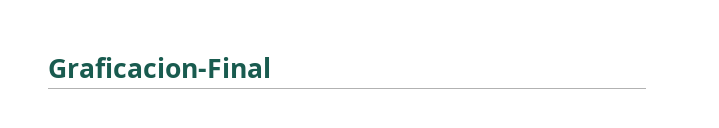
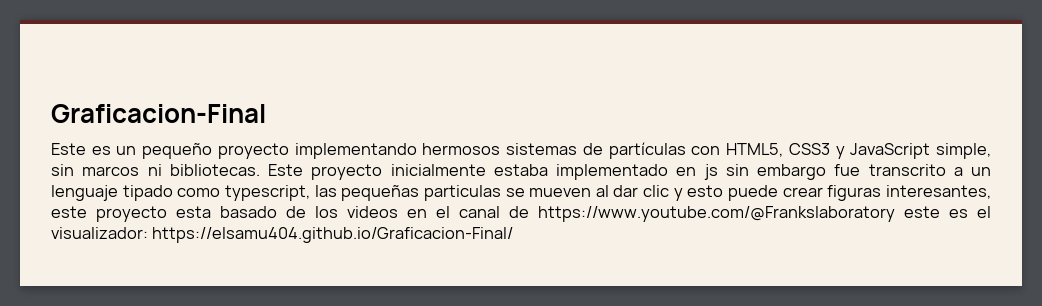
(271, 67) none -> [51,142,992,159] [51,164,991,180] [51,185,991,201] [51,206,991,222] [51,227,514,243] // Este es un pequeño proyecto implementando hermosos sistemas de partículas con HTML5, CSS3 y JavaScript simple, sin marcos ni bibliotecas. Este proyecto inicialmente estaba implementado en js sin embargo fue transcrito a un lenguaje tipado como typescript, las pequeñas particulas se mueven al dar clic y esto puede crear figuras interesantes, este proyecto esta basado de los videos en el canal de https://www.youtube.com/@Frankslaboratory este es el visualizador: https://elsamu404.github.io/Graficacion-Final/

